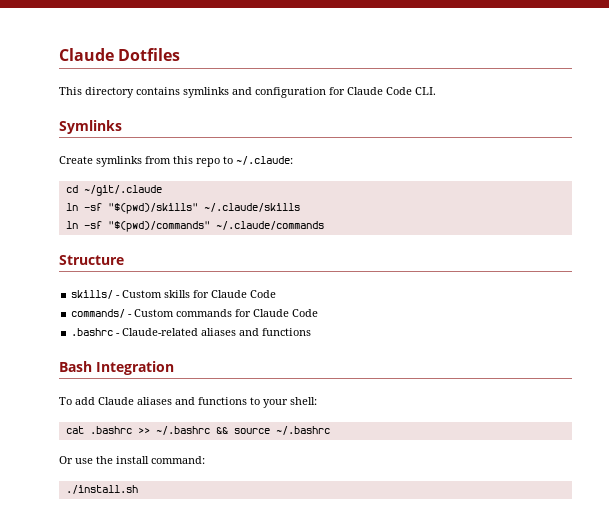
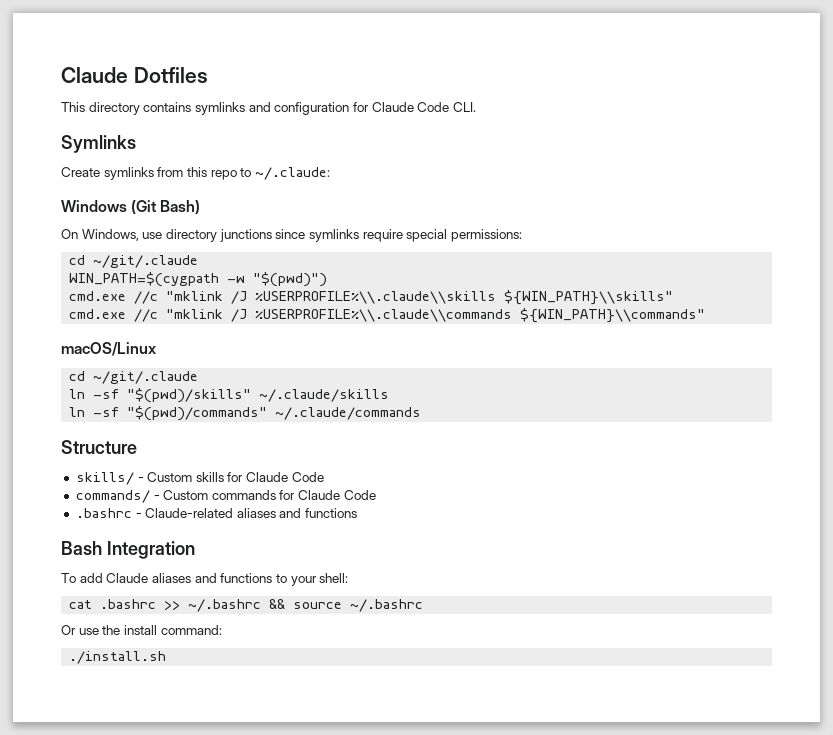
(293, 160) none -> [61,200,201,215] [61,229,522,242] [69,255,199,268] [69,272,328,287] [69,290,674,305] [69,308,706,323] [61,342,157,356] // Windows (Git Bash) // On Windows, use directory junctions since symlinks require special permissions: // cd ~/git/.claude // WIN_PATH=$(cygpath -w "$(pwd)") // cmd.exe //c "mklink /J %USERPROFILE%\\.claude\\skills ${WIN_PATH}\\skills" // cmd.exe //c "mklink /J %USERPROFILE%\\.claude\\commands ${WIN_PATH}\\commands" // macOS/Linux

